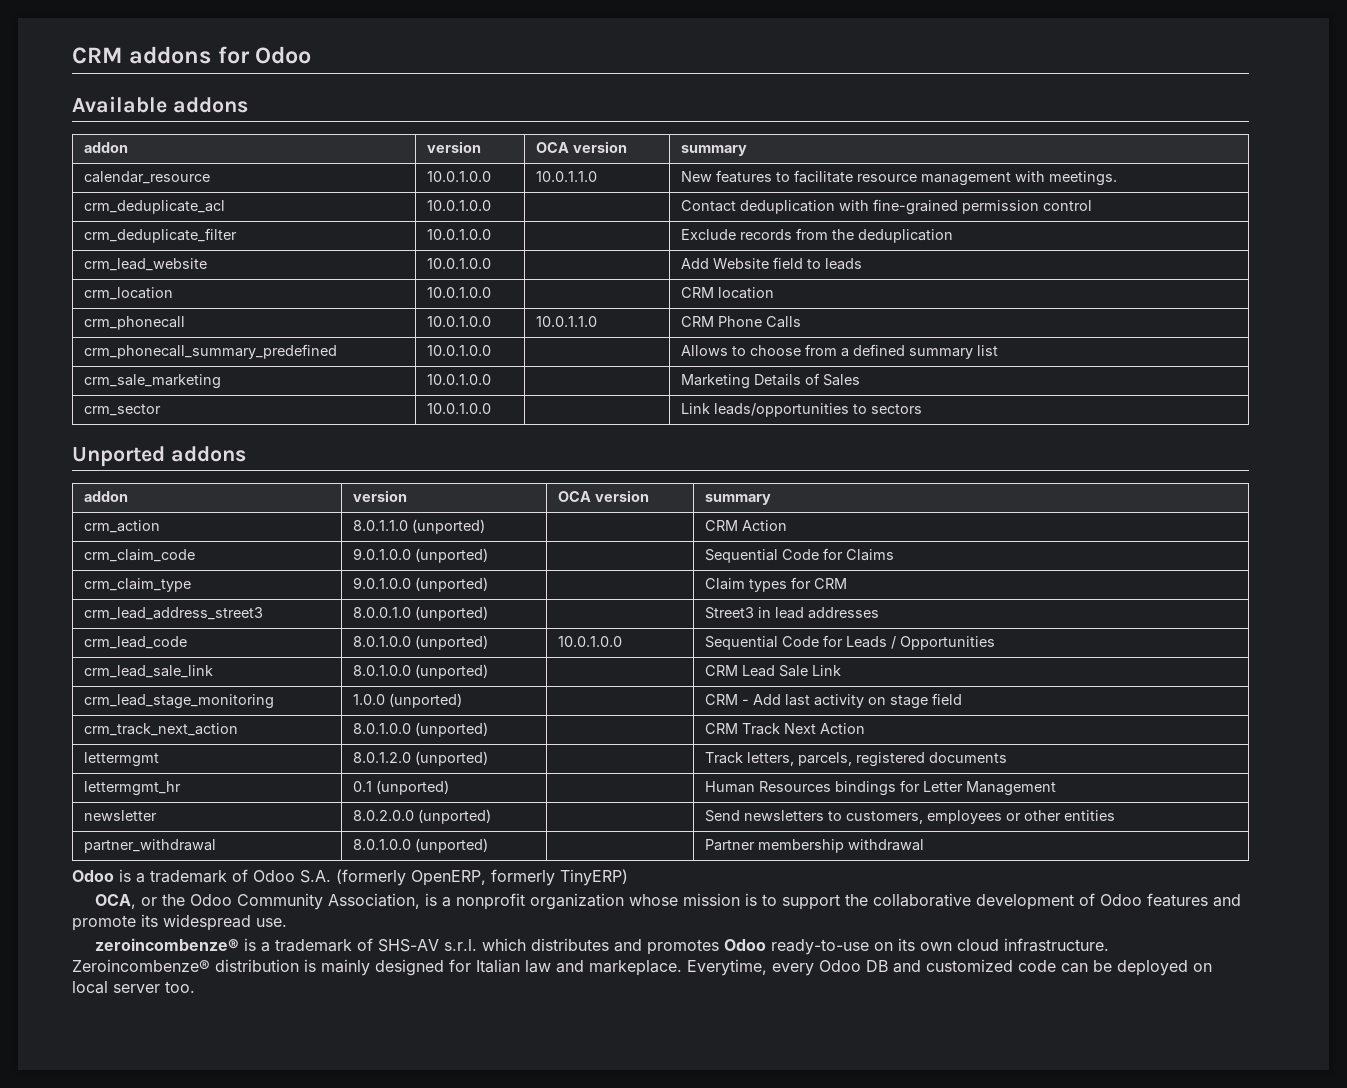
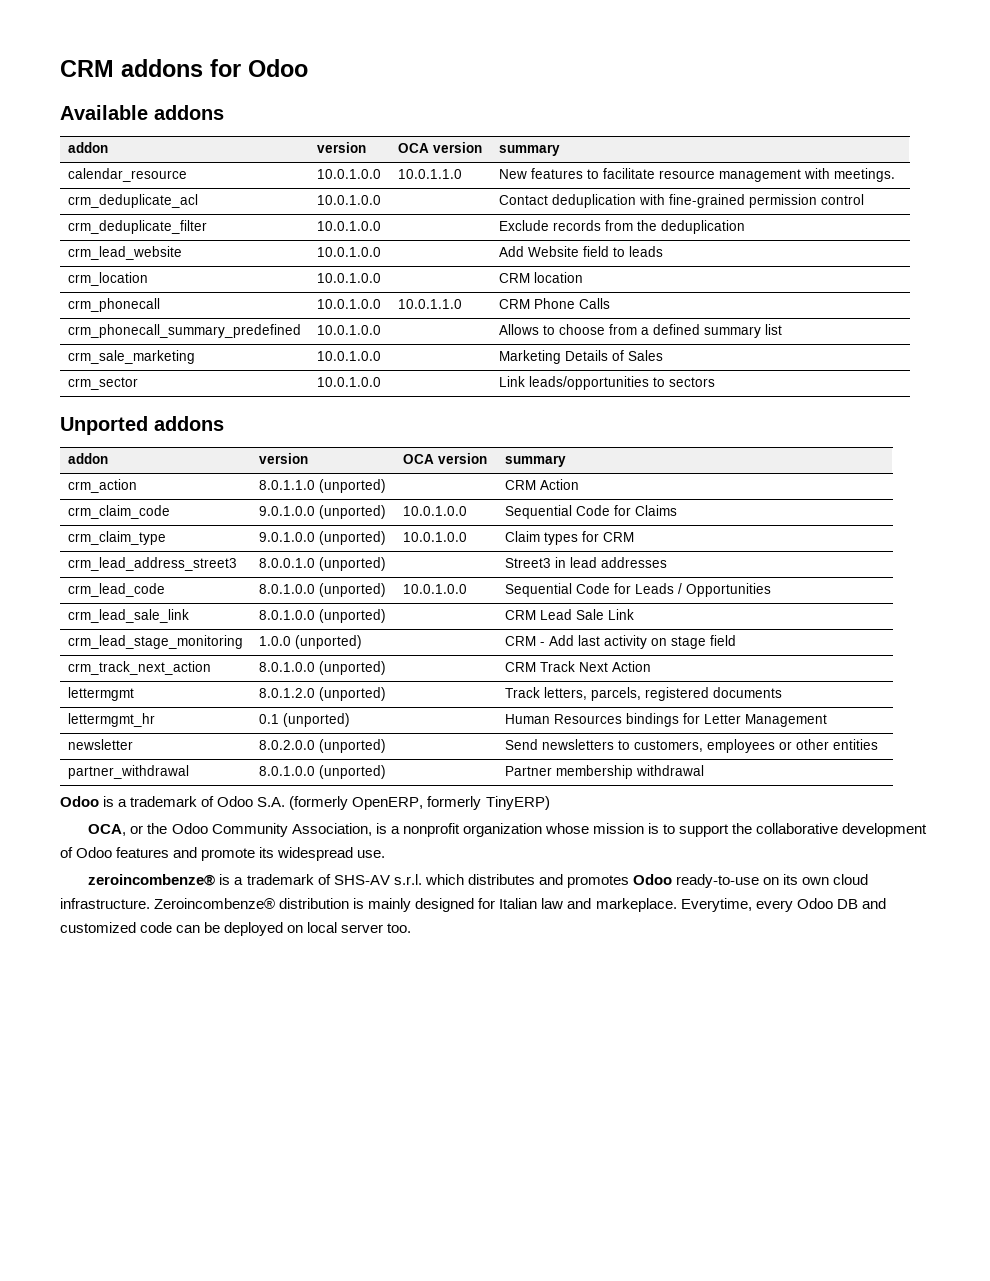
(488, 555) none -> [402,506,467,516] 10.0.1.0.0
(488, 584) none -> [402,532,467,542] 10.0.1.0.0

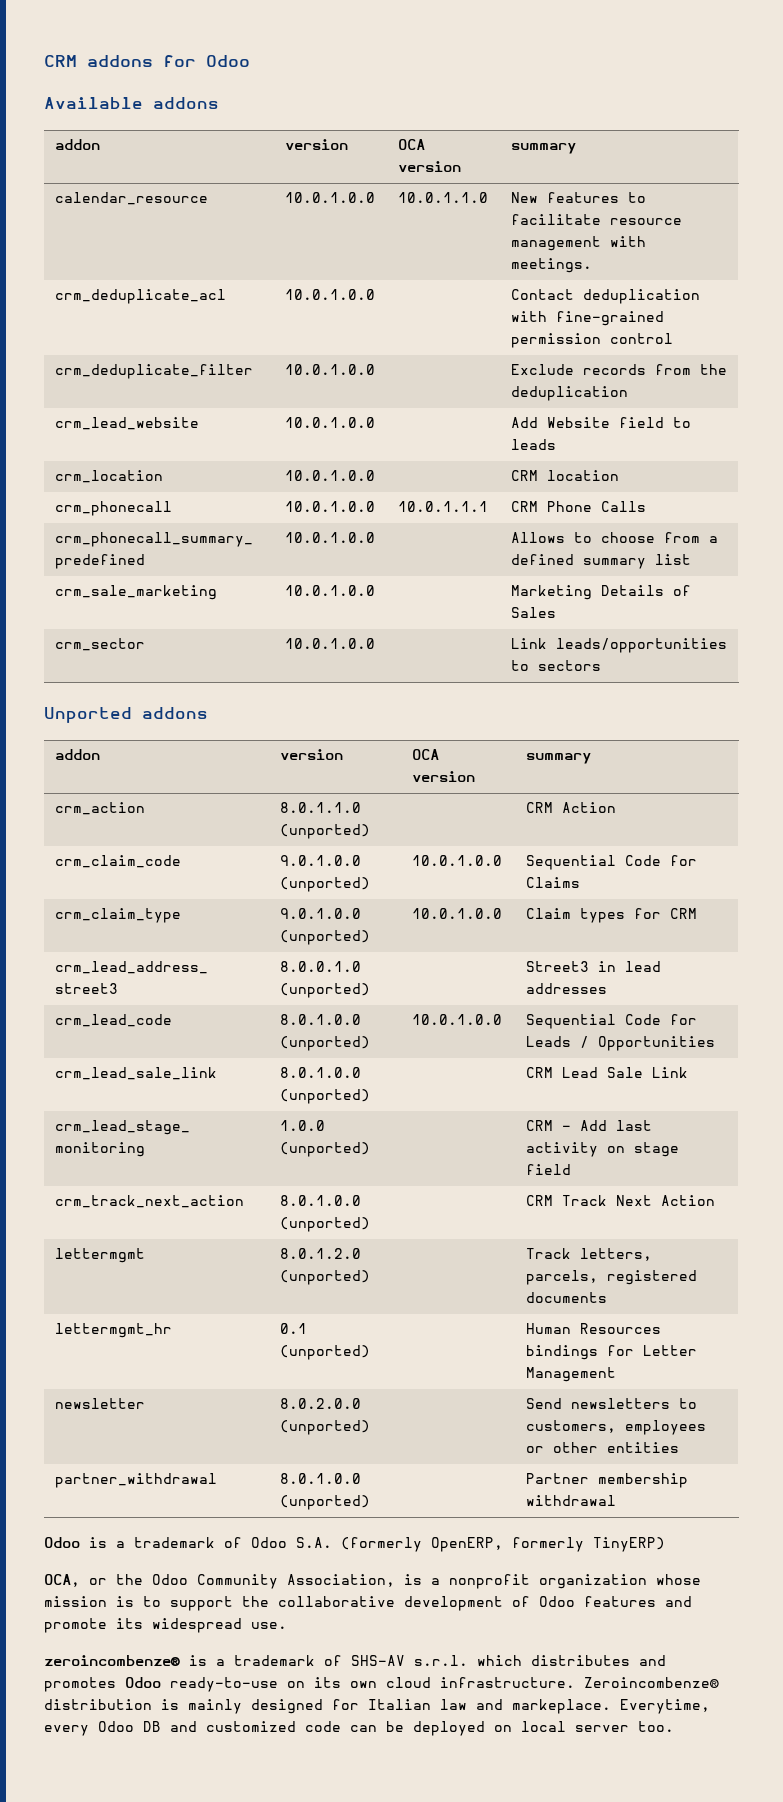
[397,299,462,309] 10.0.1.1.0 -> [397,501,488,512] 10.0.1.1.1

